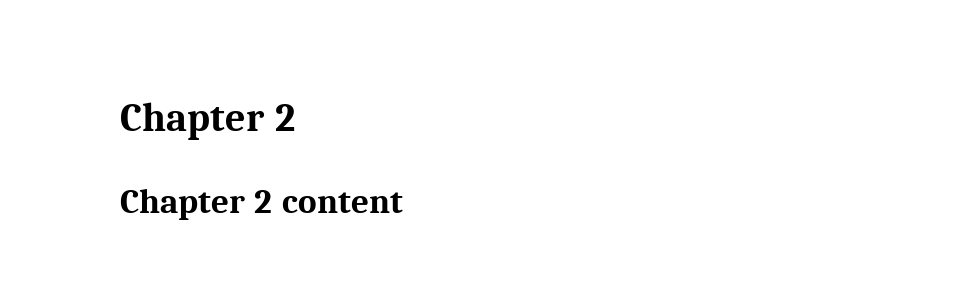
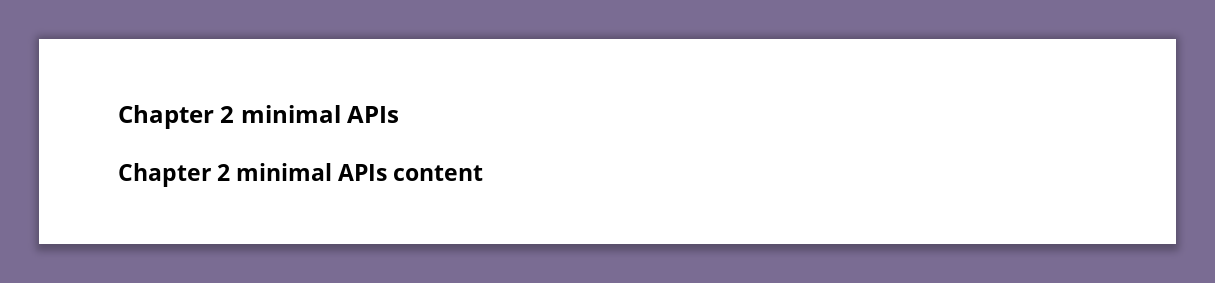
[120,102,295,140] [120,188,273,220] Chapter 2 // Chapter 2 -> [118,105,400,129] [118,163,388,187] Chapter 2 minimal APIs // Chapter 2 minimal APIs

